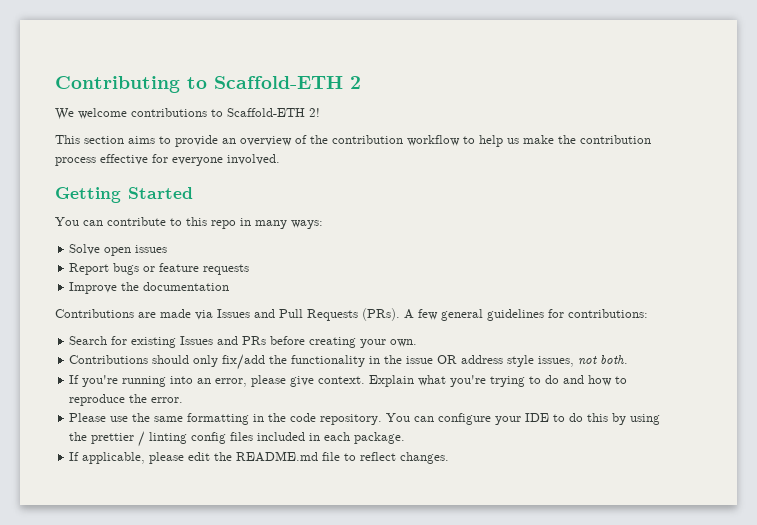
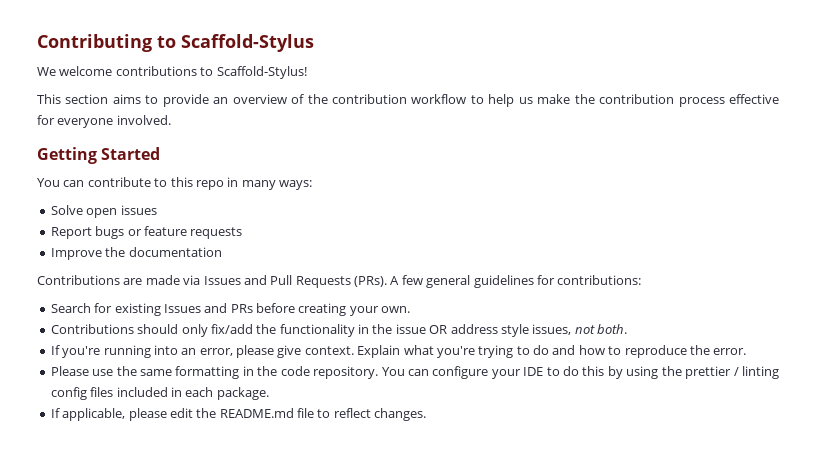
[214,76,361,89] Scaffold-ETH 2 -> [181,34,314,52] Scaffold-Stylus
[227,108,320,117] Scaffold-ETH 2! -> [216,66,307,79] Scaffold-Stylus!

